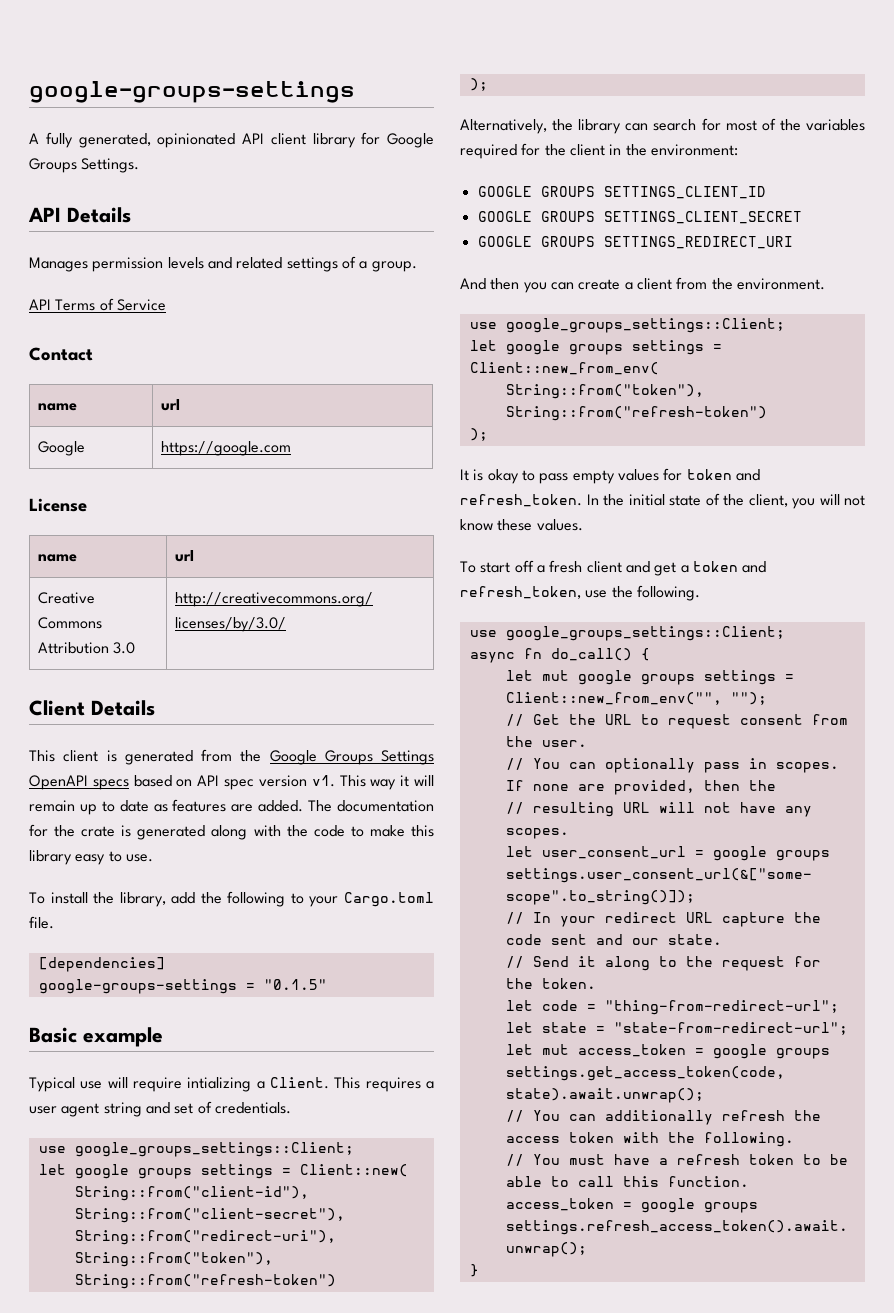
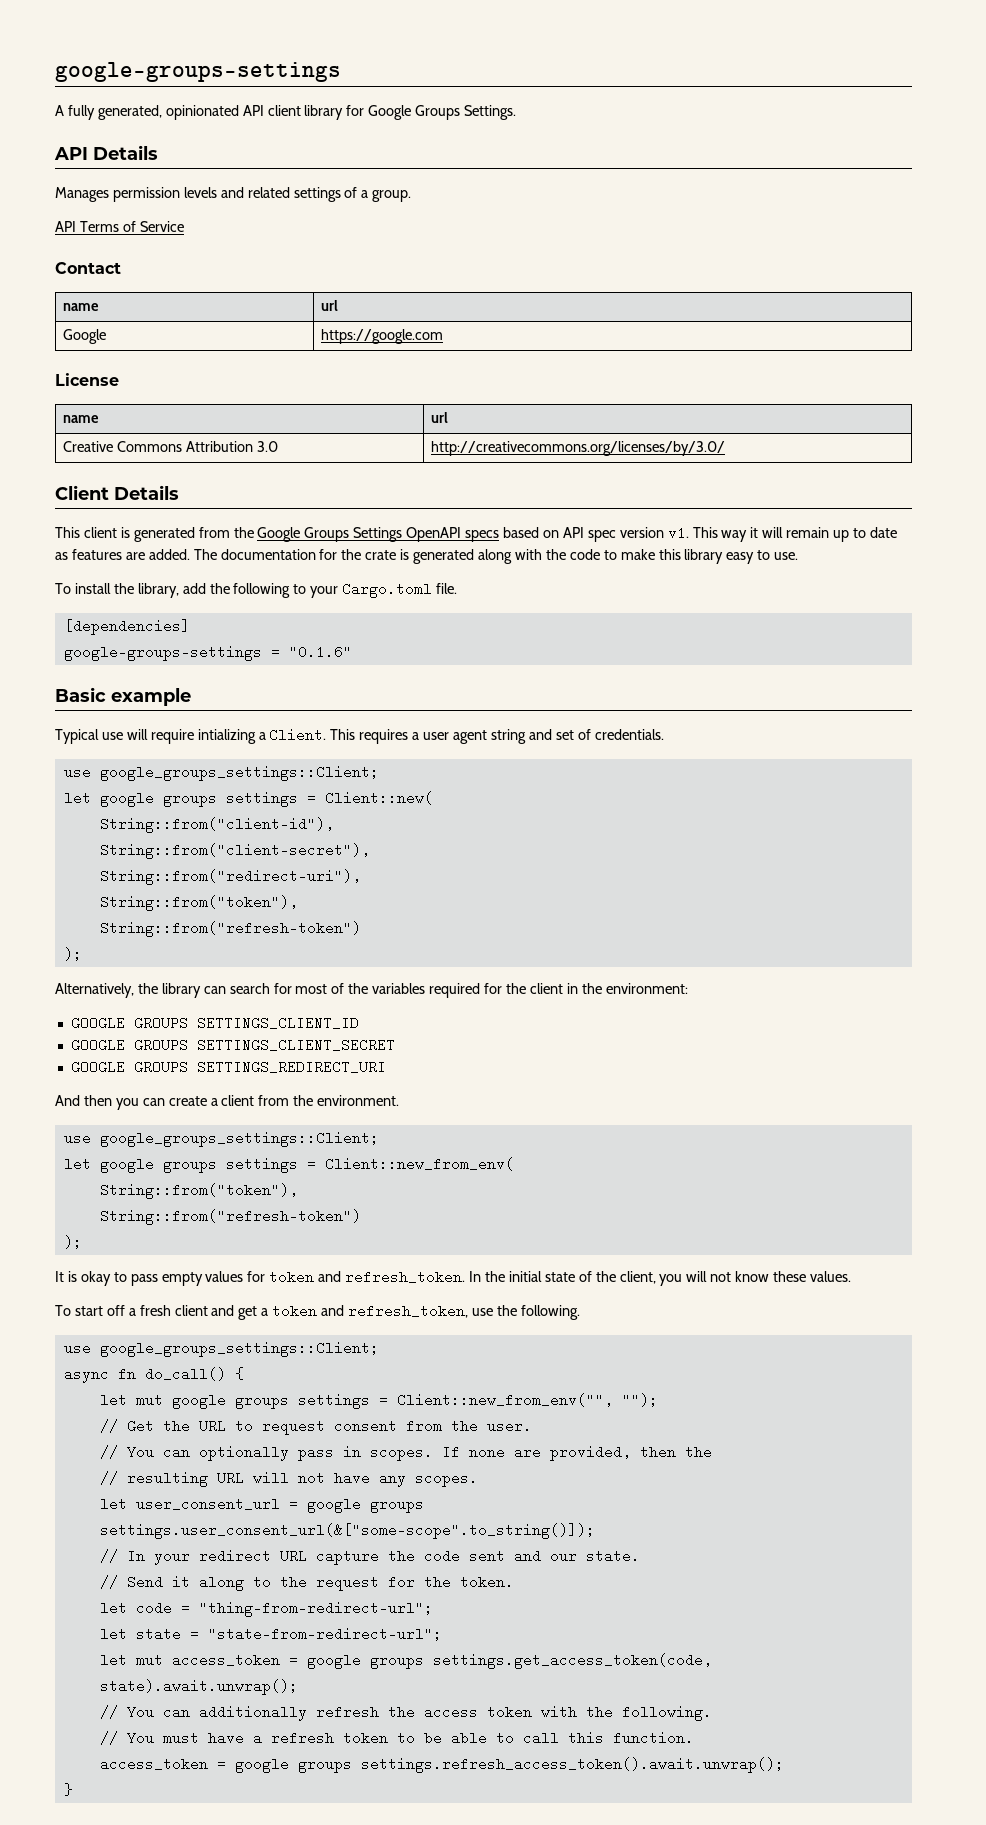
[263,979,327,990] "0.1.5" -> [288,645,352,659] "0.1.6"

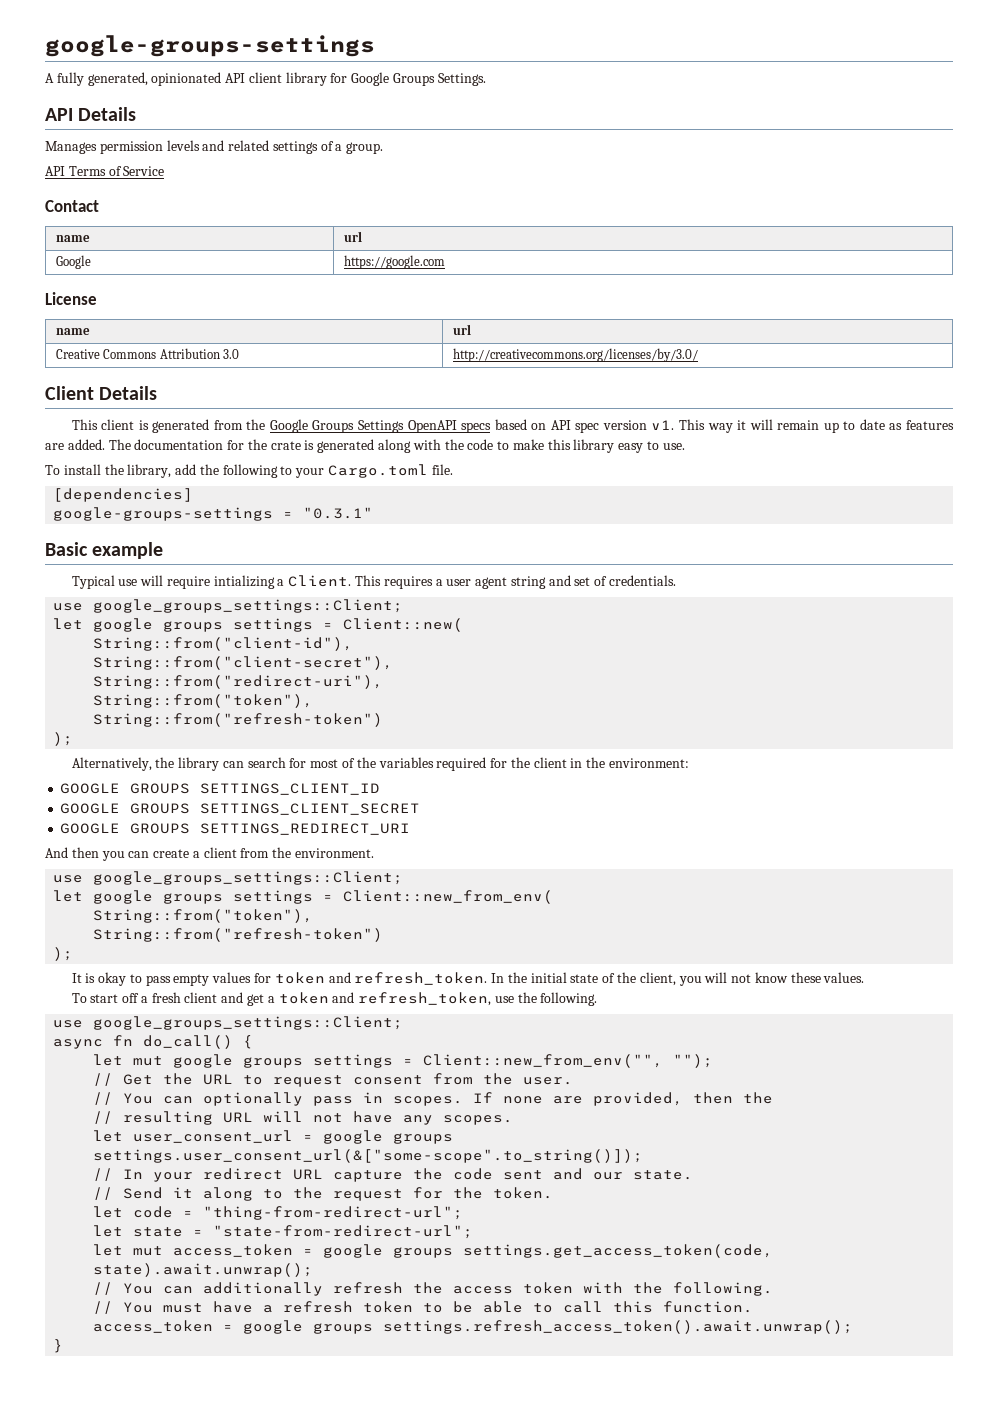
[288,645,352,659] "0.1.6" -> [303,507,374,519] "0.3.1"

